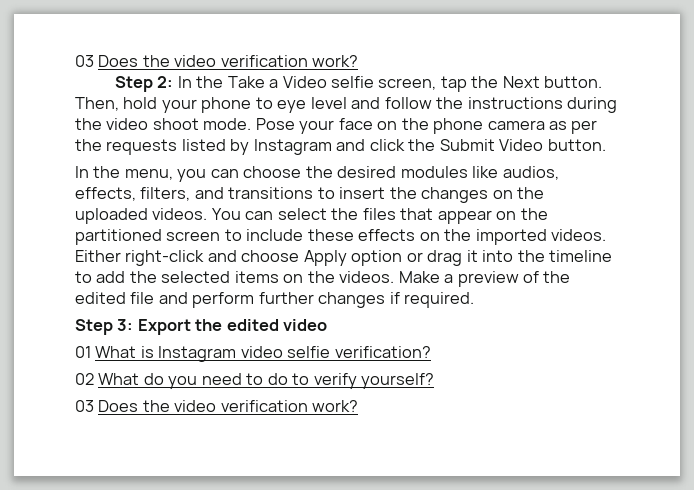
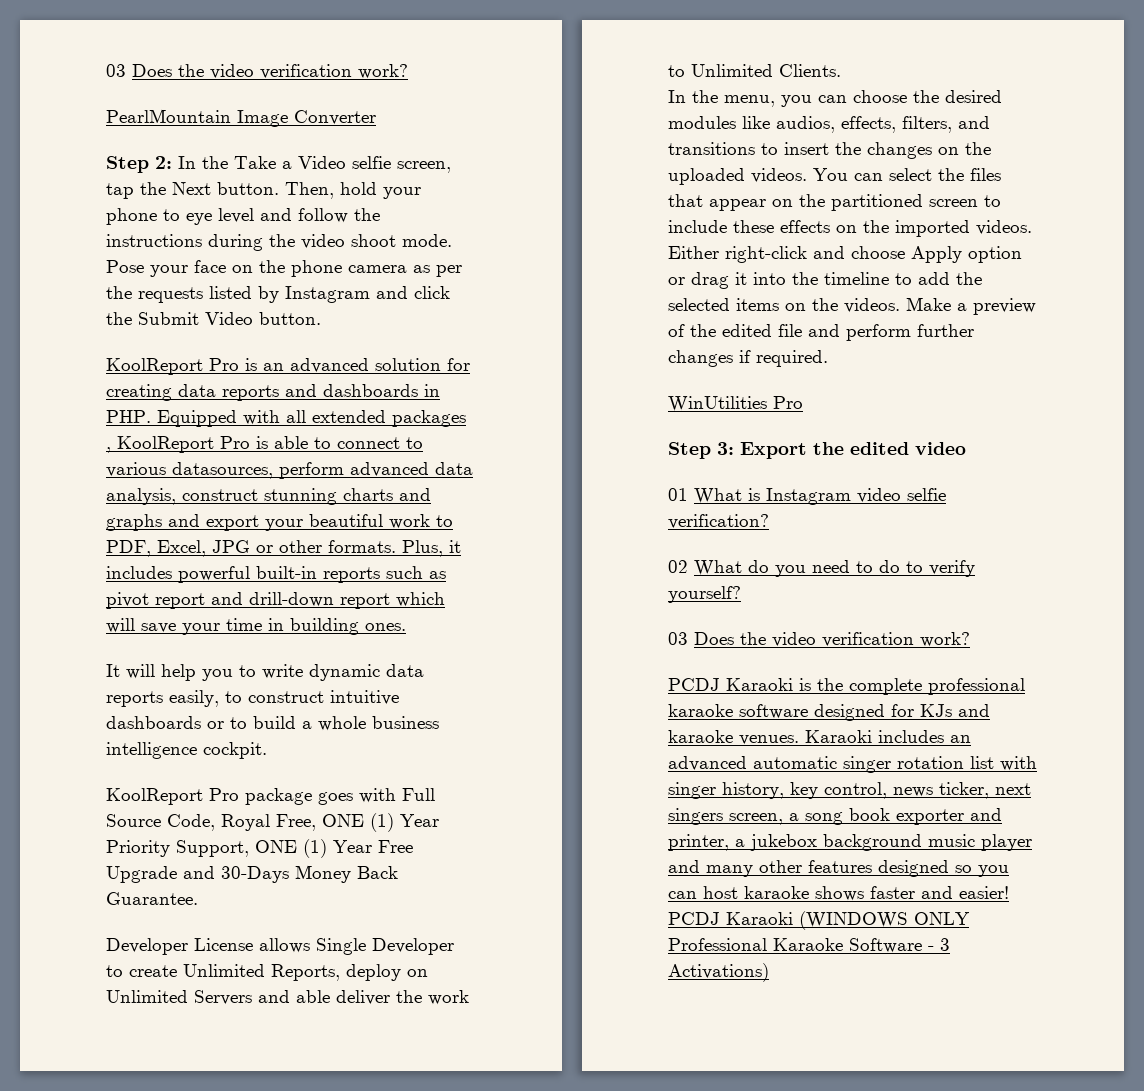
[75,55,359,67] 03 Does the video verification work? -> [106,64,408,79] [106,109,376,127] 03 Does the video verification work? // PearlMountain Image Converter
(606, 145) none -> [106,358,470,375] [106,384,440,401] [106,410,466,427] [106,436,423,453] [106,462,473,479] [106,488,431,505] [106,514,453,531] [106,540,461,557] [106,566,446,583] [106,592,445,609] [106,618,406,635] [106,664,424,681] [106,690,399,707] [106,716,439,731] [106,742,267,759] [106,788,435,805] [106,813,439,832] [106,839,413,858] [106,865,398,883] [106,892,198,905] [106,938,454,955] [106,964,428,981] [106,990,469,1005] [668,64,841,77] // KoolReport Pro is an advanced solution for creating data reports and dashboards in PHP. Equipped with all extended packages , KoolReport Pro is able to connect to various datasources, perform advanced data analysis, construct stunning charts and graphs and export your beautiful work to PDF, Excel, JPG or other formats. Plus, it includes powerful built-in reports such as pivot report and drill-down report which will save your time in building ones. // It will help you to write dynamic data reports easily, to construct intuitive dashboards or to build a whole business intelligence cockpit. // KoolReport Pro package goes with Full Source Code, Royal Free, ONE (1) Year Priority Support, ONE (1) Year Free Upgrade and 30-Days Money Back Guarantee. // Developer License allows Single Developer to create Unlimited Reports, deploy on Unlimited Servers and able deliver the work to Unlimited Clients.
(475, 300) none -> [668,396,803,412] // WinUtilities Pro
(359, 406) none -> [668,678,1025,695] [668,704,990,721] [668,730,971,745] [668,756,1037,773] [668,782,1031,799] [668,808,1002,825] [668,834,1032,851] [668,860,1009,877] [668,886,1009,901] [668,911,970,930] [668,938,950,953] [668,963,769,982] // PCDJ Karaoki is the complete professional karaoke software designed for KJs and karaoke venues. Karaoki includes an advanced automatic singer rotation list with singer history, key control, news ticker, next singers screen, a song book exporter and printer, a jukebox background music player and many other features designed so you can host karaoke shows faster and easier! PCDJ Karaoki (WINDOWS ONLY Professional Karaoke Software - 3 Activations)

